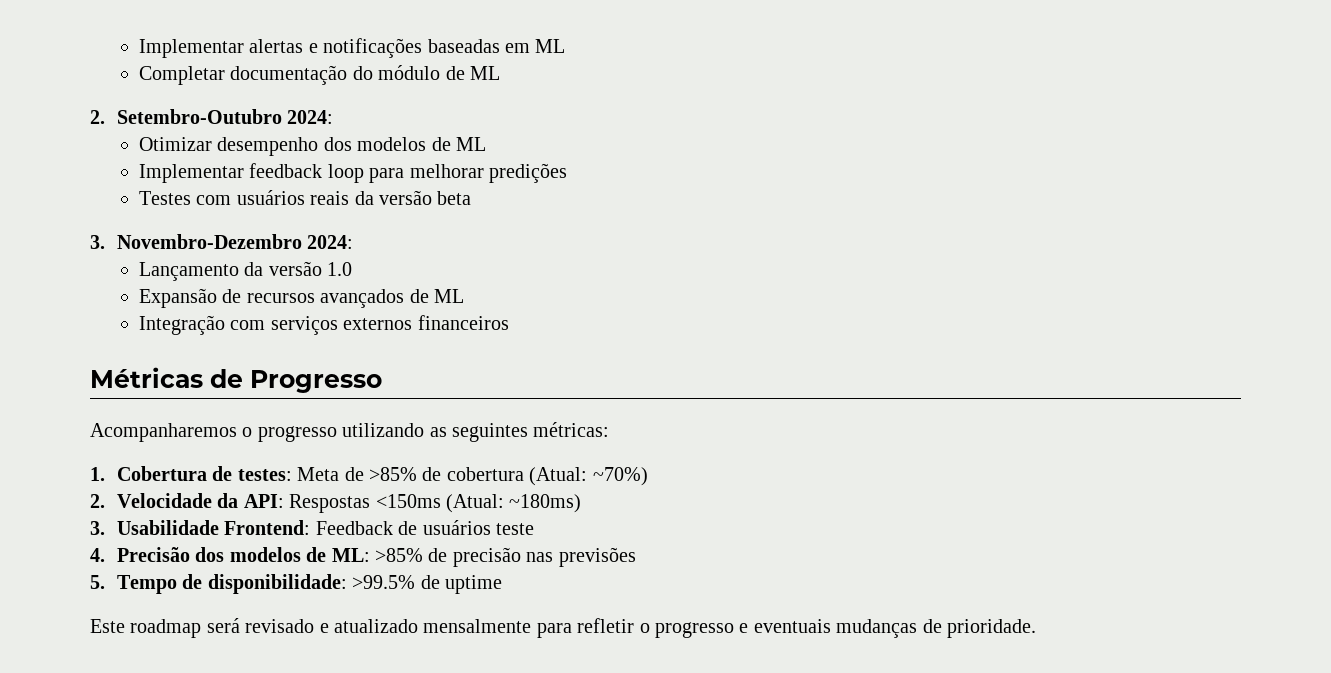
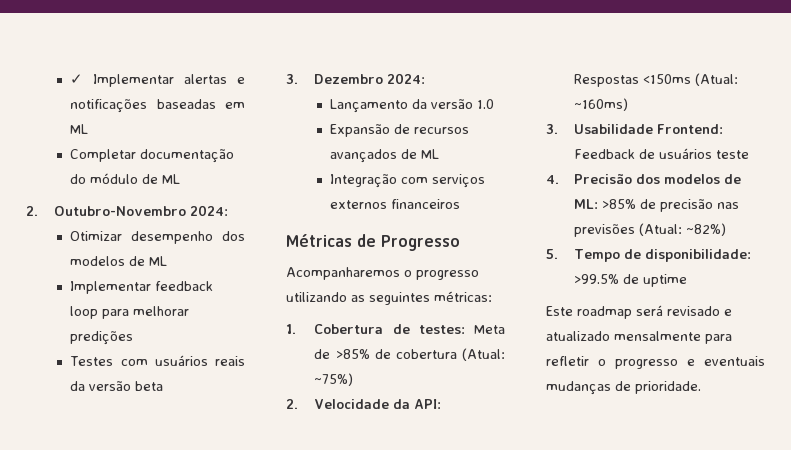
(138, 48) none -> [70,74,84,84] ✓
[116,109,282,124] Setembro-Outubro -> [54,206,187,216] Outubro-Novembro
[116,234,302,249] Novembro-Dezembro -> [314,74,384,84] Dezembro
[592,467,648,486] ~70%) -> [314,373,354,386] ~75%)
[509,494,582,513] ~180ms) -> [574,98,629,111] ~160ms)
(636, 557) none -> [639,223,727,236] (Atual: ~82%)

